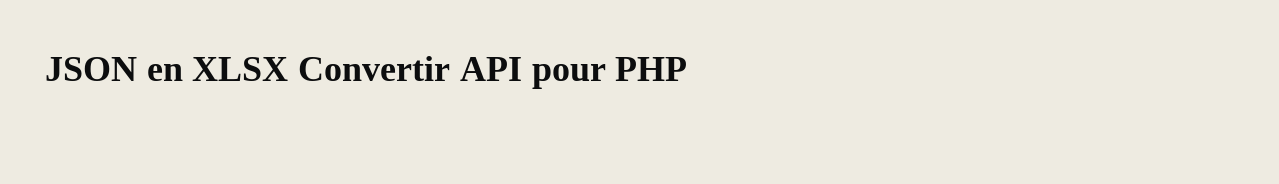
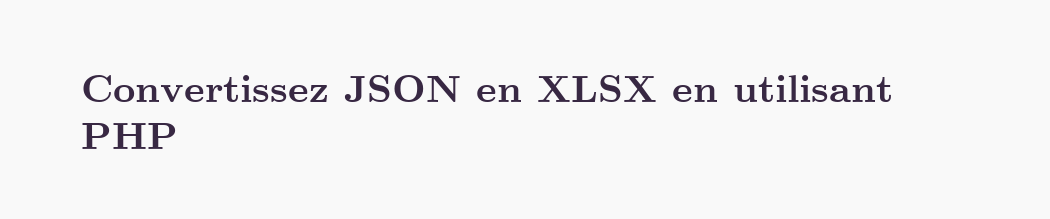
(45, 69) none -> [81,75,329,102] Convertissez
[298,56,606,89] Convertir API pour -> [672,75,893,102] en utilisant

